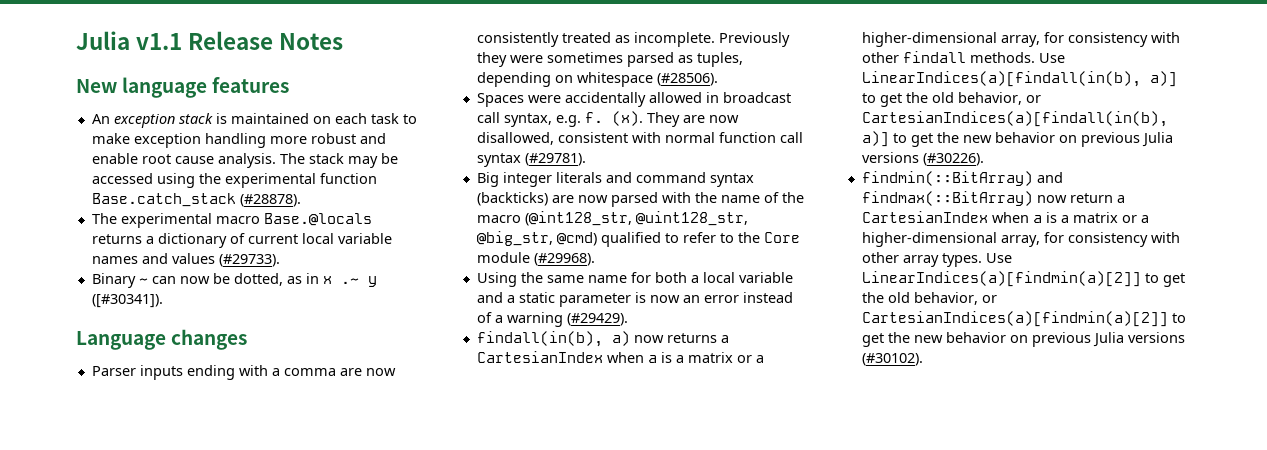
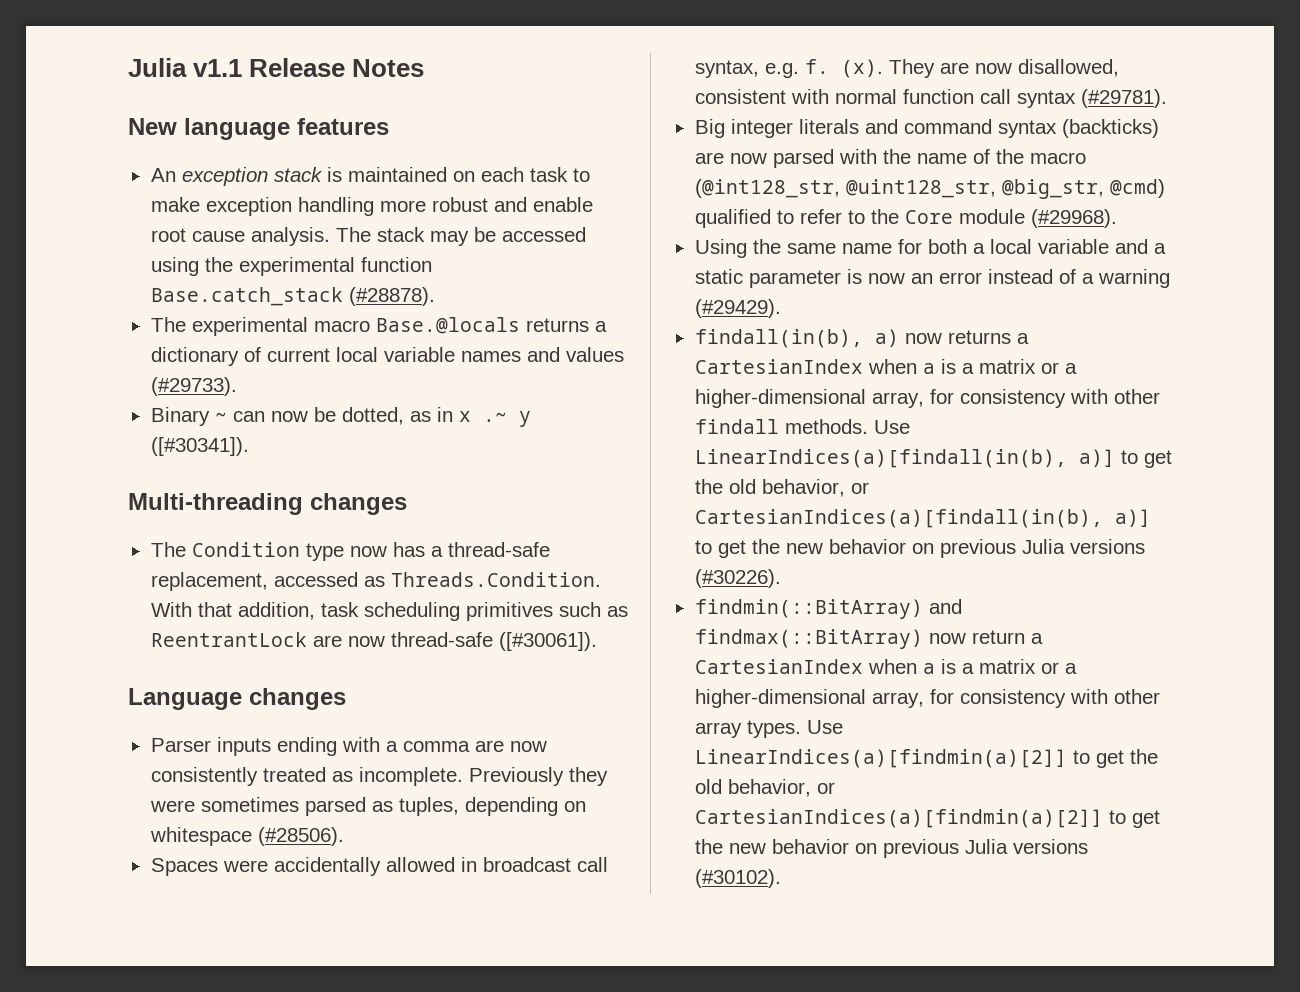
(163, 301) none -> [128,493,407,515] [150,542,550,561] [150,572,601,591] [150,602,628,621] [150,632,597,651] // Multi-threading changes // The Condition type now has a thread-safe replacement, accessed as Threads.Condition. With that addition, task scheduling primitives such as ReentrantLock are now thread-safe ([#30061]).

